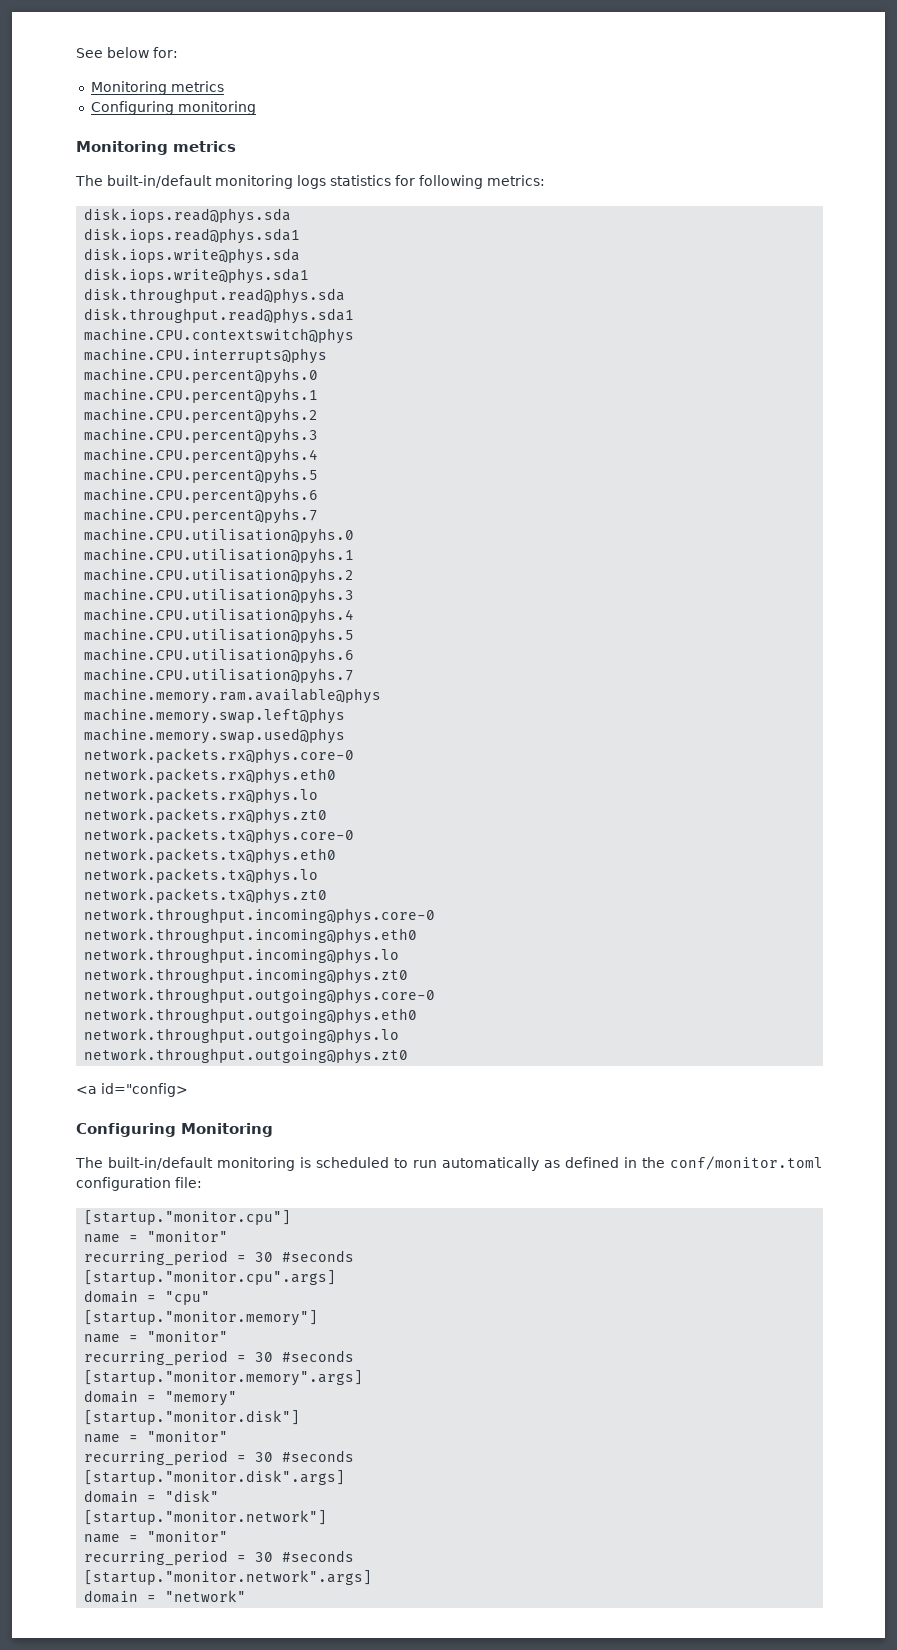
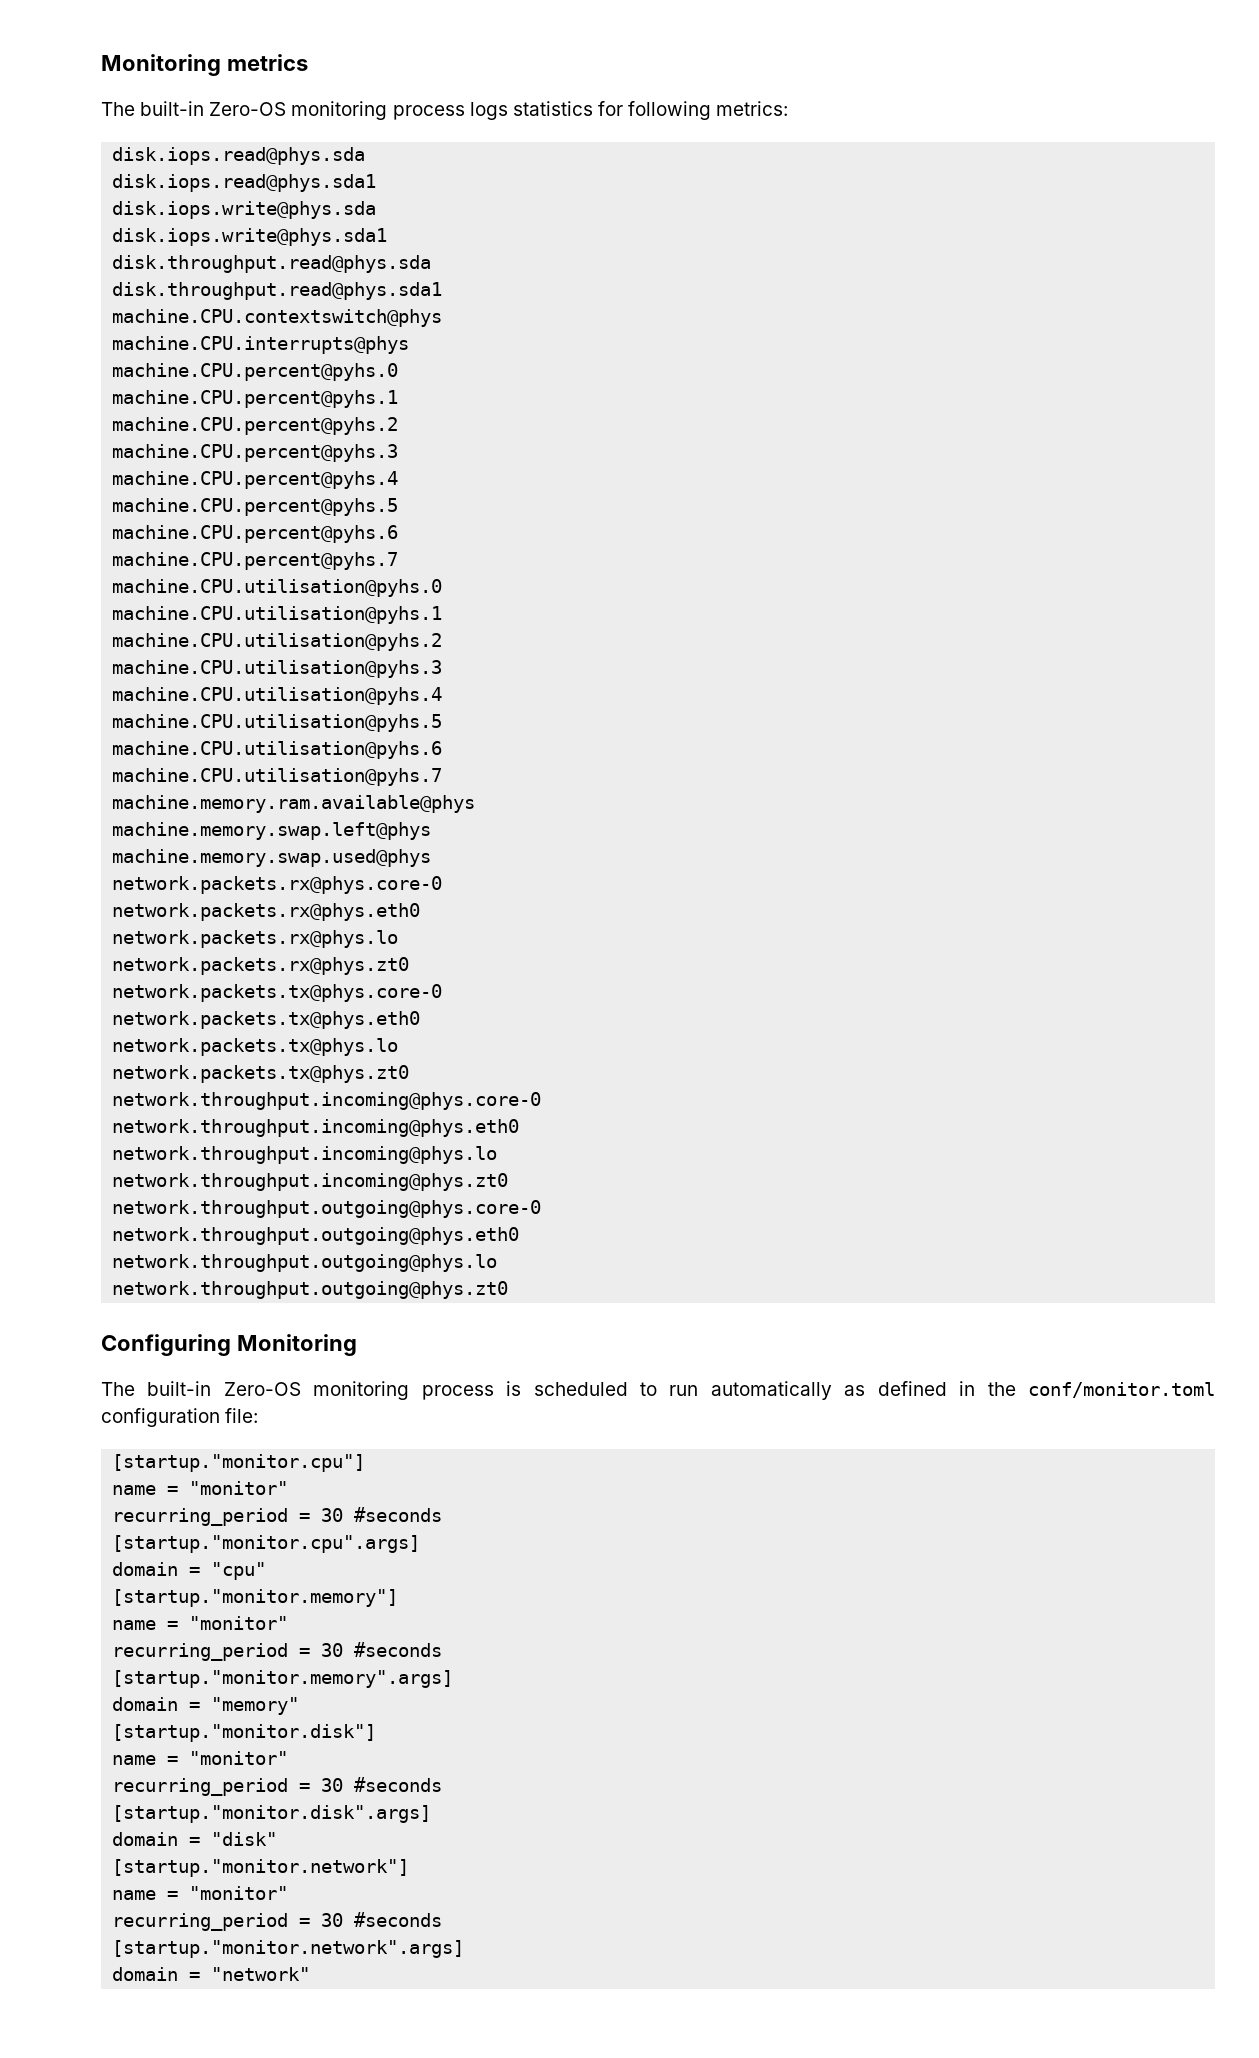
[76,47,178,58] [90,81,224,95] [90,101,256,115] See below for: // Monitoring metrics // Configuring monitoring // -> (101, 65) none
[107,175,293,189] built-in/default monitoring -> [140,101,465,120] built-in Zero-OS monitoring process
[76,1083,188,1097] // <a id="config> -> (509, 1290) none
[108,1157,295,1171] built-in/default monitoring -> [147,1381,494,1400] built-in Zero-OS monitoring process

